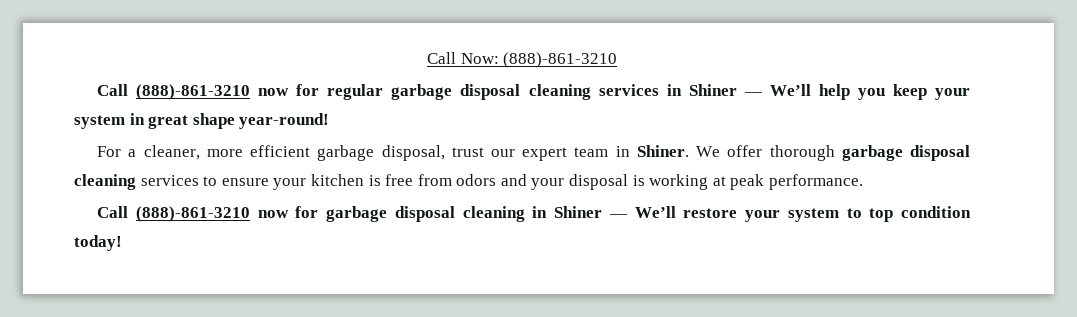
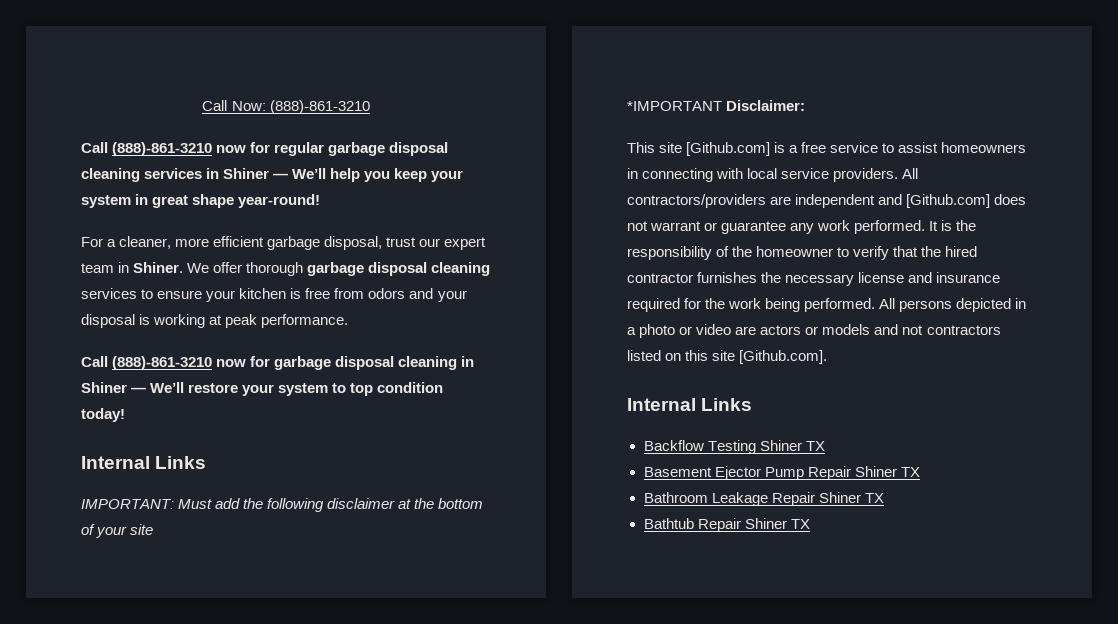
(122, 243) none -> [81,456,207,469] [81,498,484,512] [81,524,154,538] [627,100,806,111] [627,142,1027,156] [627,168,919,182] [627,194,1027,208] [627,220,977,234] [627,246,978,260] [627,272,1001,286] [627,298,1027,312] [627,324,1001,338] [627,350,828,364] [627,398,753,411] [643,440,825,454] [643,466,920,480] [643,492,884,506] [643,518,810,532] // Internal Links // IMPORTANT: Must add the following disclaimer at the bottom of your site // *IMPORTANT Disclaimer: // This site [Github.com] is a free service to assist homeowners in connecting with local service providers. All contractors/providers are independent and [Github.com] does not warrant or guarantee any work performed. It is the responsibility of the homeowner to verify that the hired contractor furnishes the necessary license and insurance required for the work being performed. All persons depicted in a photo or video are actors or models and not contractors listed on this site [Github.com]. // Internal Links // Backflow Testing Shiner TX // Basement Ejector Pump Repair Shiner TX // Bathroom Leakage Repair Shiner TX // Bathtub Repair Shiner TX

